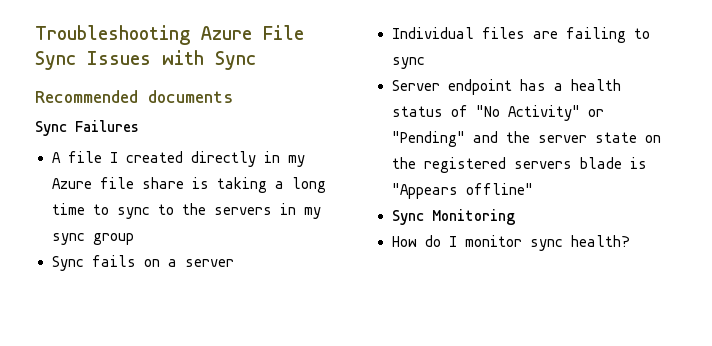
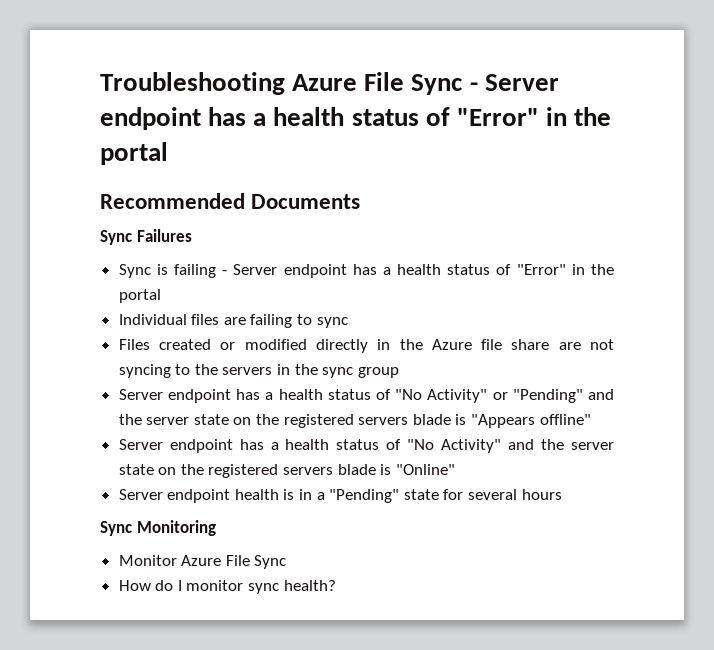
[87,50,256,70] Issues with Sync -> [469,74,559,91] [100,107,612,130] [100,142,168,165] - Server endpoint has a health status of "Error" in the portal
[148,90,233,103] documents -> [251,194,361,209] Documents
[51,151,305,167] [51,177,326,193] [51,203,321,219] [51,233,134,245] [51,255,234,271] A file I created directly in my Azure file share is taking a long time to sync to the servers in my sync group // Sync fails on a server -> [118,264,614,278] [118,289,161,303] Sync is failing - Server endpoint has a health status of "Error" in the portal
(425, 63) none -> [118,339,615,353] [118,364,399,378] // Files created or modified directly in the Azure file share are not syncing to the servers in the sync group
[391,209,515,225] Sync Monitoring -> [118,439,614,453] [118,464,455,478] [118,489,562,503] [100,520,216,536] [118,555,287,569] Server endpoint has a health status of "No Activity" and the server state on the registered servers blade is "Online" // Server endpoint health is in a "Pending" state for several hours // Sync Monitoring // Monitor Azure File Sync

